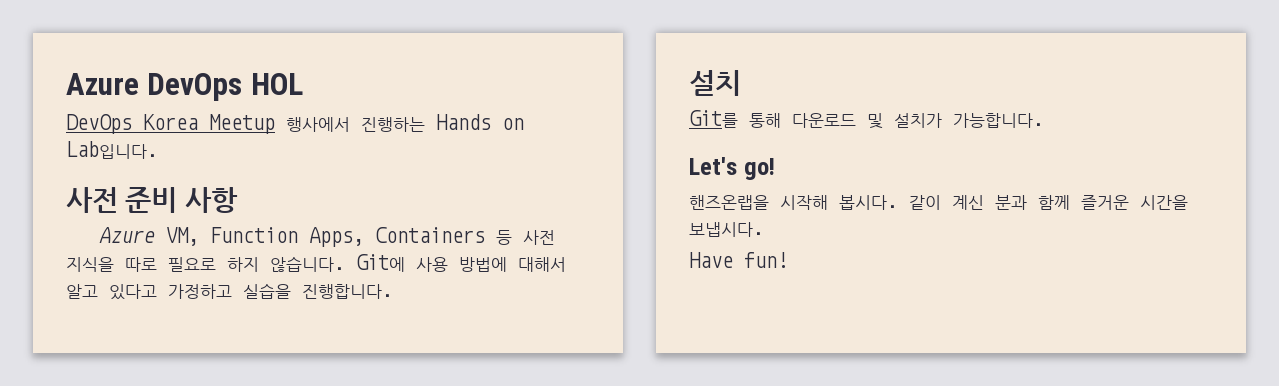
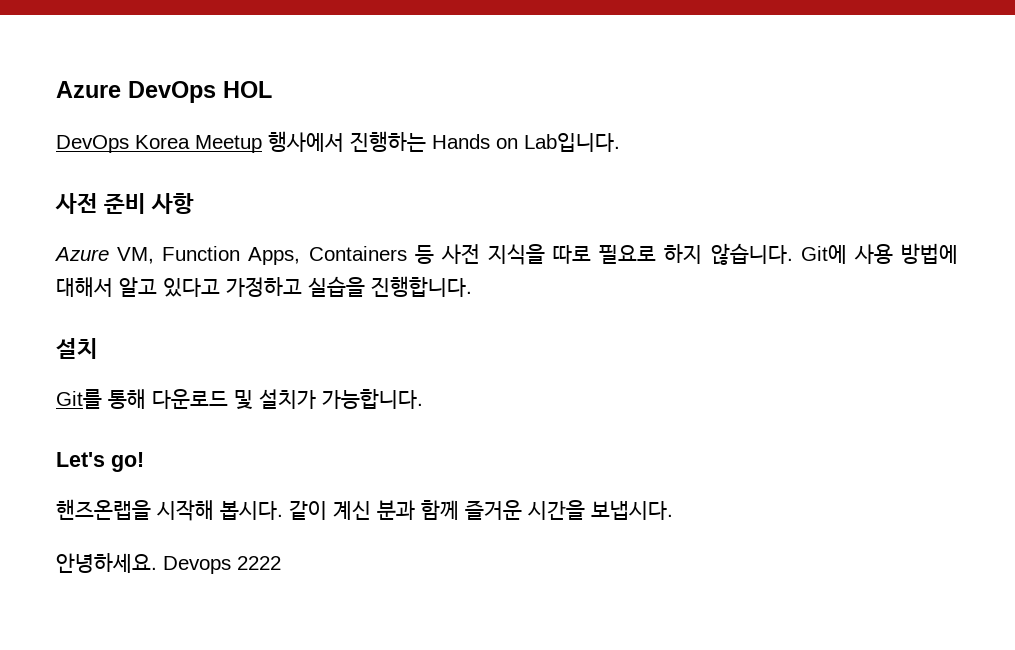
[689,252,788,268] Have fun! -> [56,553,281,574] 안녕하세요. Devops 2222

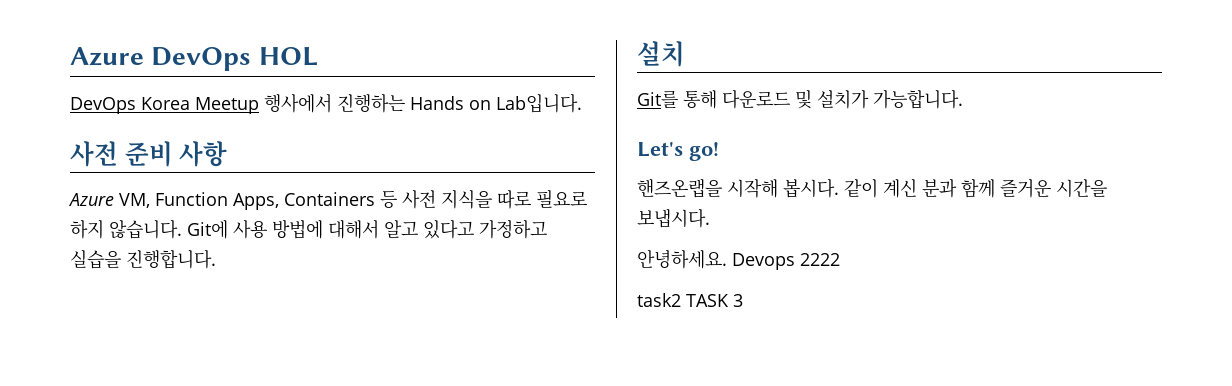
(281, 563) none -> [637,293,743,307] // task2 TASK 3

